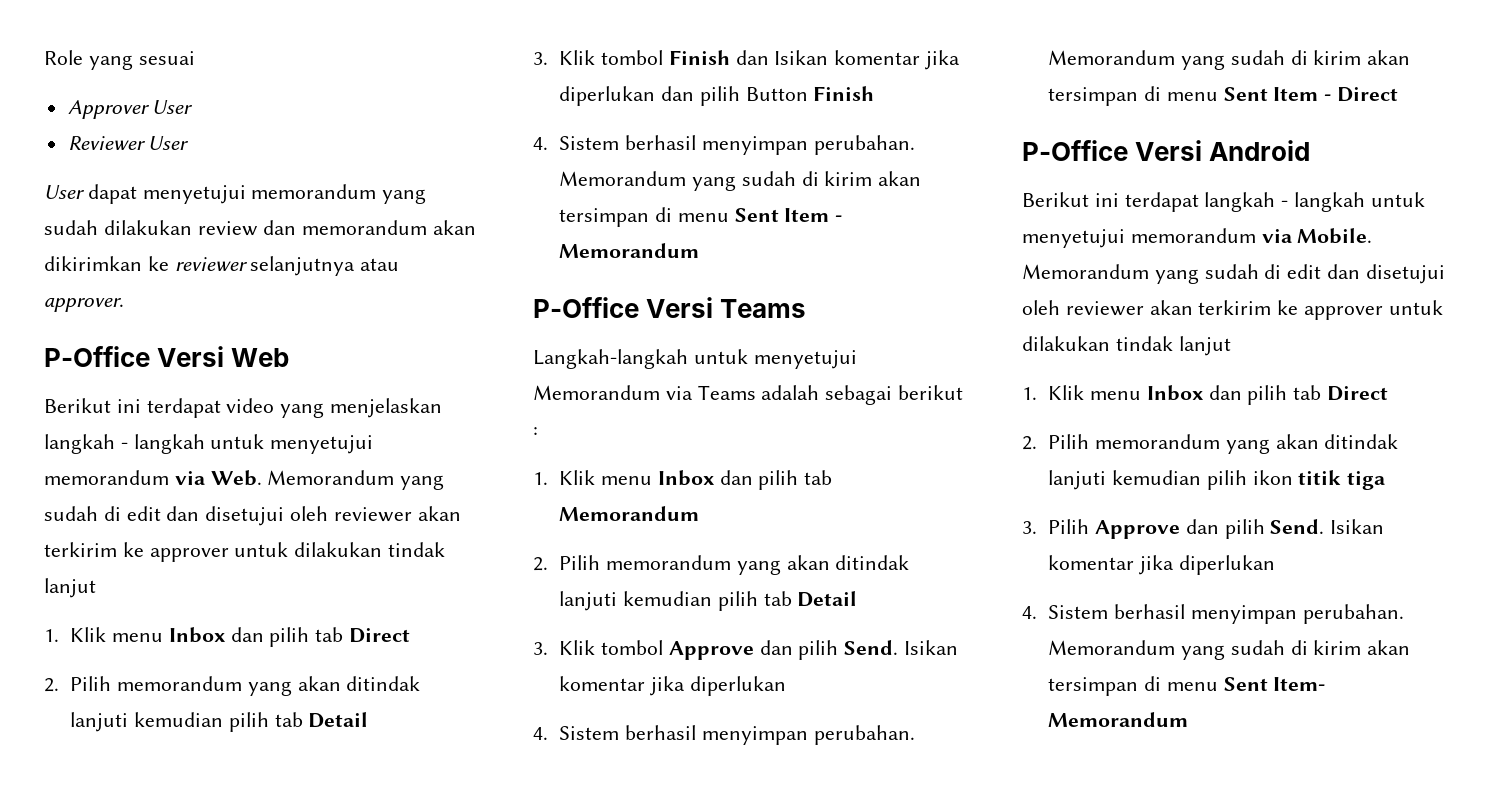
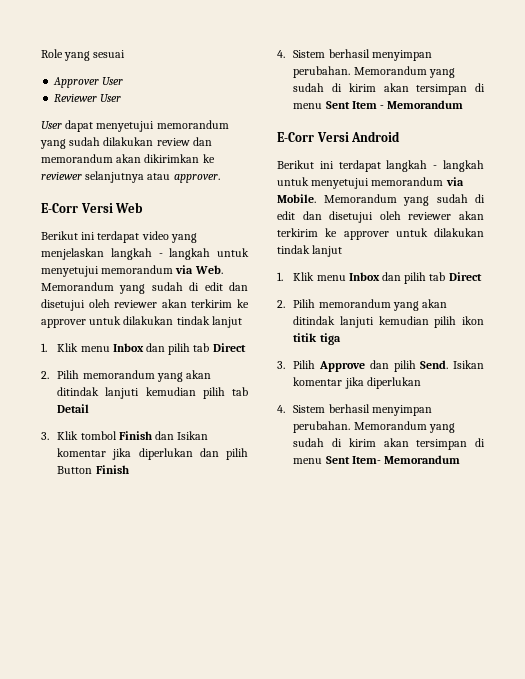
[44,346,150,367] P-Office -> [41,203,78,213] E-Corr
[533,297,807,318] [533,349,857,369] [533,385,964,405] [533,427,538,436] [533,470,833,490] [559,506,700,521] [533,555,910,575] [559,591,858,611] [533,640,959,660] [559,676,786,696] [533,725,915,745] [1048,50,1411,70] [1048,86,1399,106] [1022,140,1128,161] P-Office Versi Teams // Langkah-langkah untuk menyetujui Memorandum via Teams adalah sebagai berikut : // 1. Klik menu Inbox dan pilih tab Memorandum // 2. Pilih memorandum yang akan ditindak lanjuti kemudian pilih tab Detail // 3. Klik tombol Approve dan pilih Send. Isikan komentar jika diperlukan // 4. Sistem berhasil menyimpan perubahan. Memorandum yang sudah di kirim akan tersimpan di menu Sent Item - Direct // P-Office -> [277,132,314,142] E-Corr

